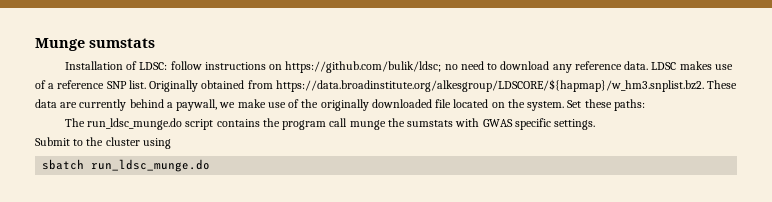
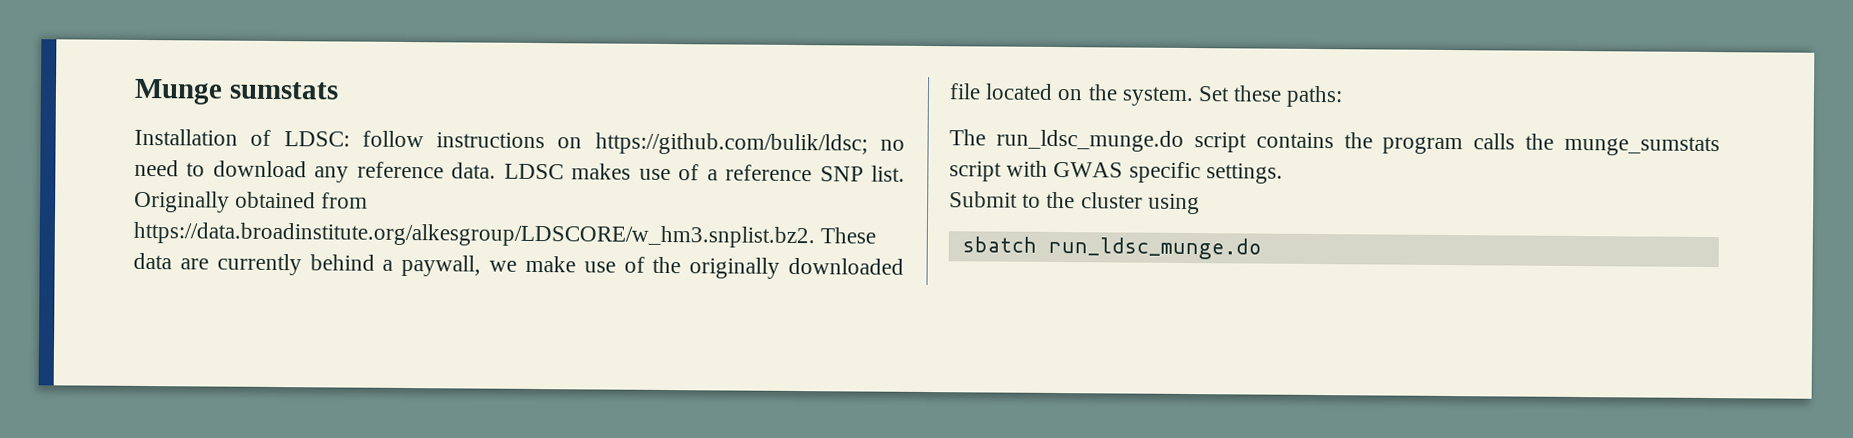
[275,79,704,92] https://data.broadinstitute.org/alkesgroup/LDSCORE/${hapmap}/w_hm3.snplist.bz2. -> [133,221,815,249] https://data.broadinstitute.org/alkesgroup/LDSCORE/w_hm3.snplist.bz2.
[329,118,454,130] call munge the sumstats -> [1473,133,1720,157] [949,161,1002,182] calls the munge_sumstats script

